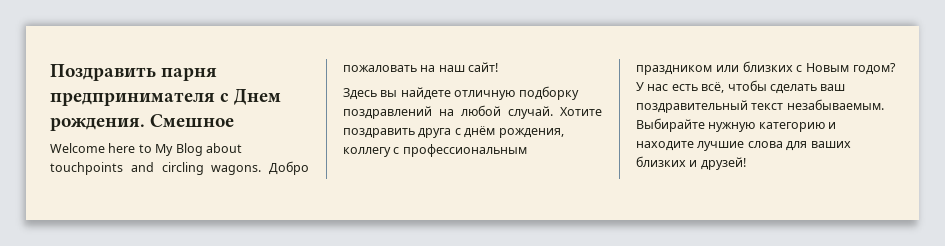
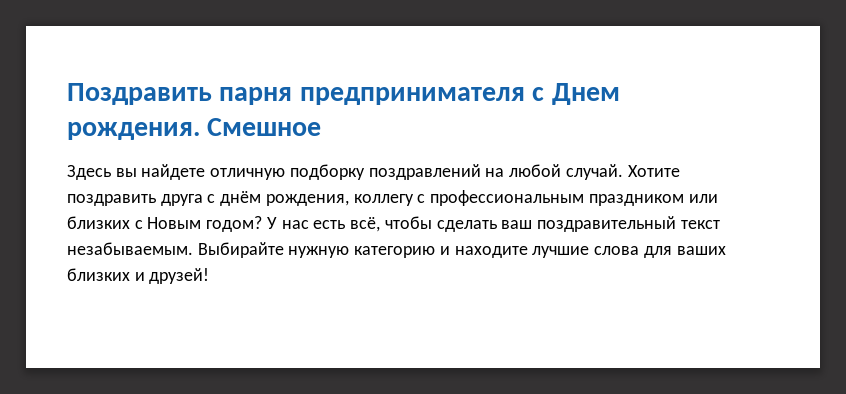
[50,143,242,156] [50,161,309,175] [343,62,499,72] // Welcome here to My Blog about touchpoints and circling wagons. Добро пожаловать на наш сайт! -> (322, 127) none

